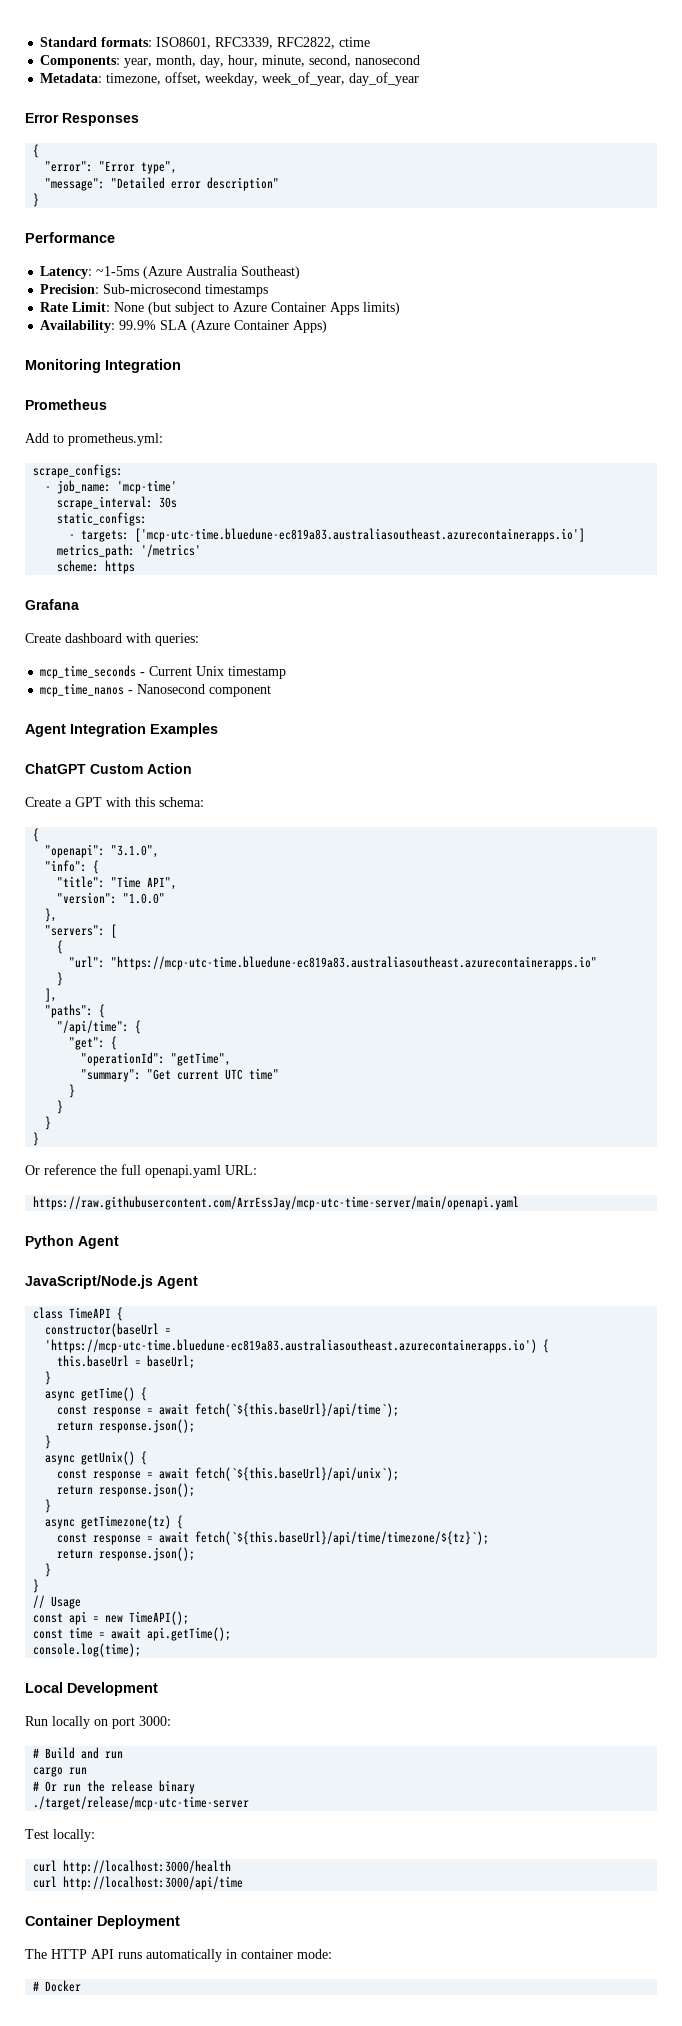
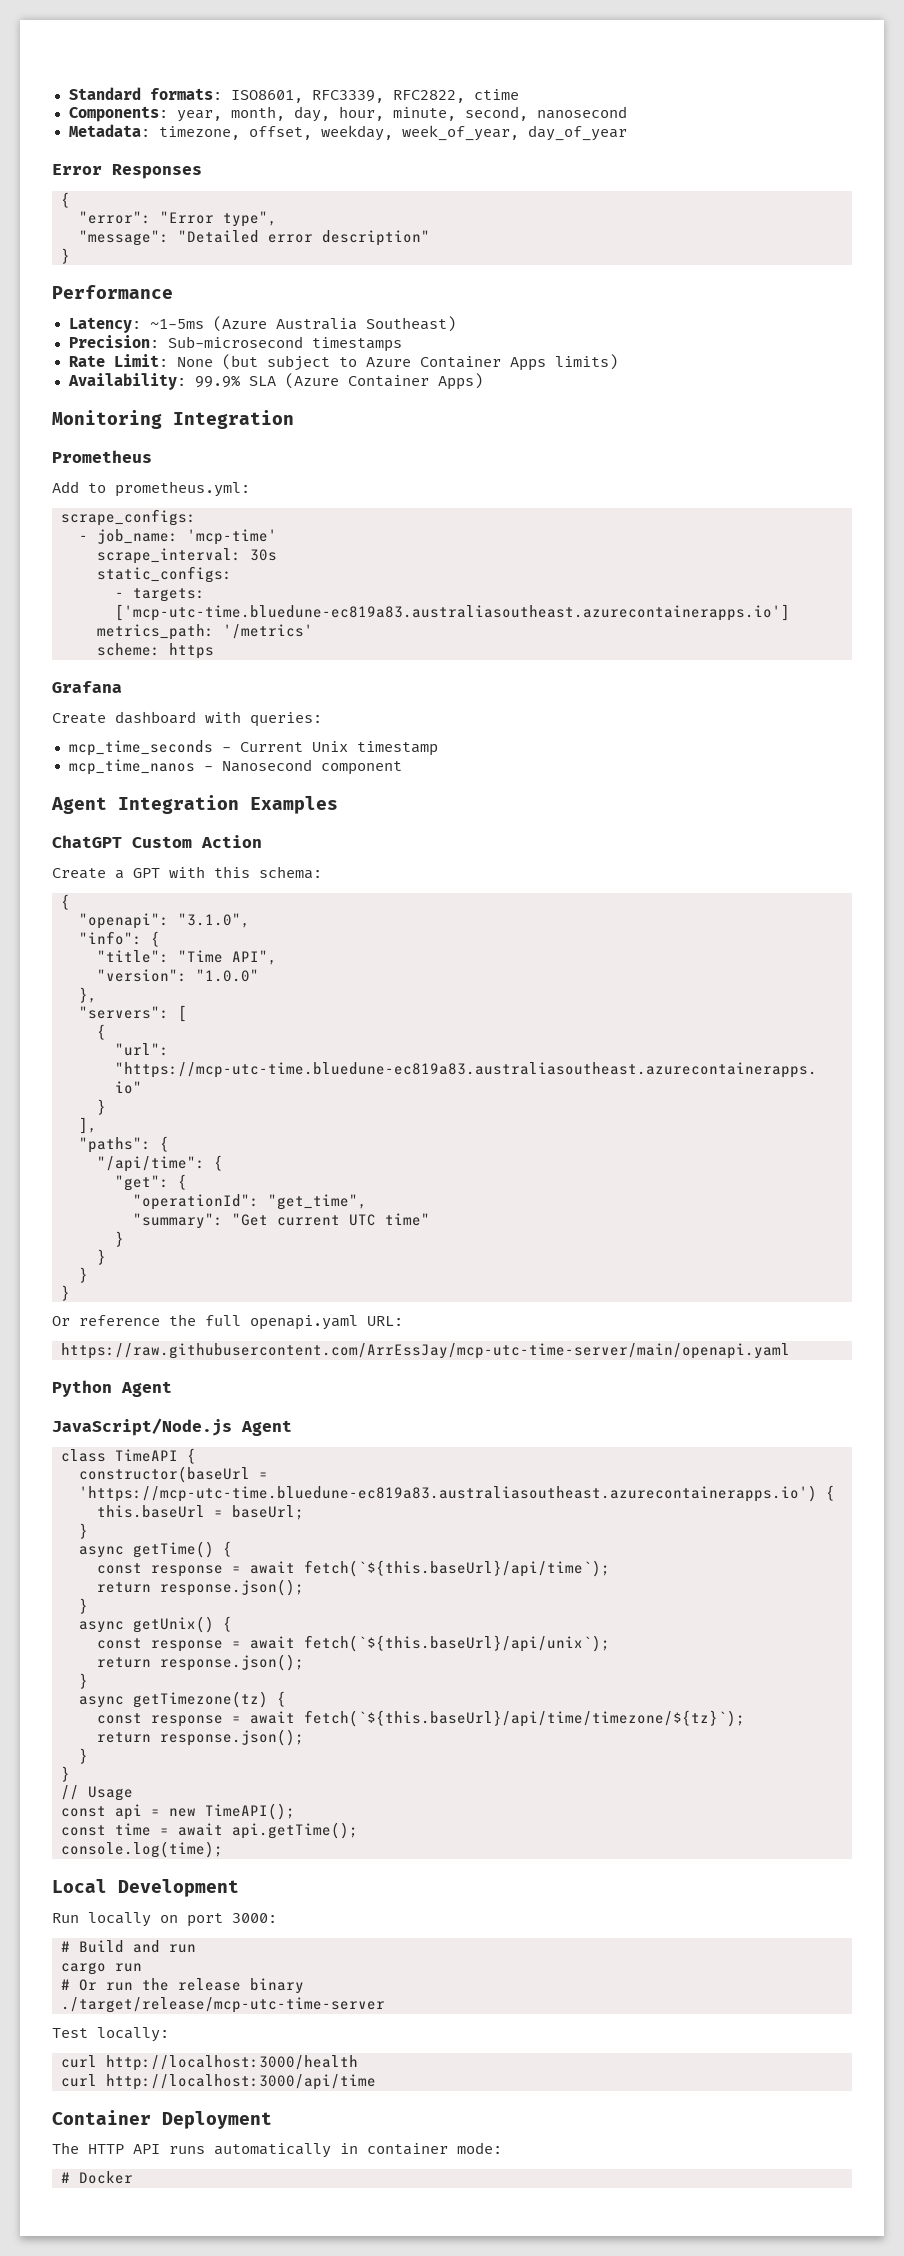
[171,1052,232,1066] "getTime", -> [268,1194,367,1210] "get_time",

